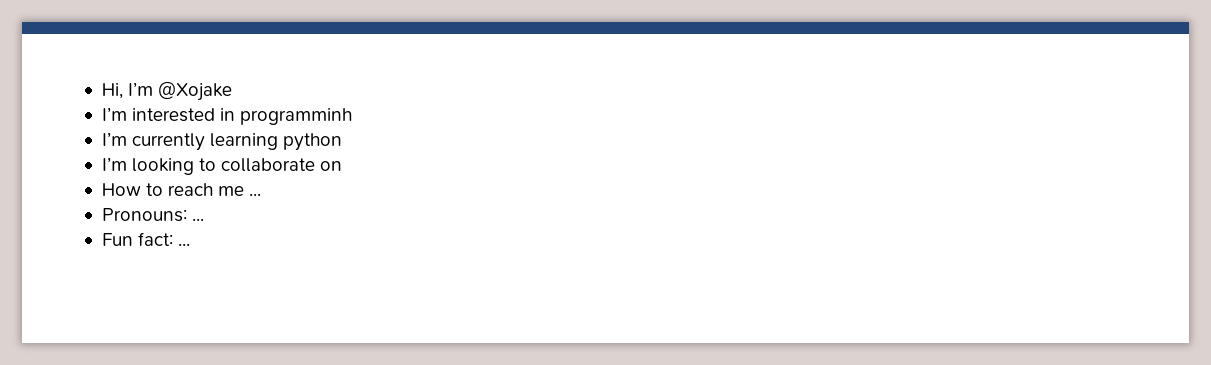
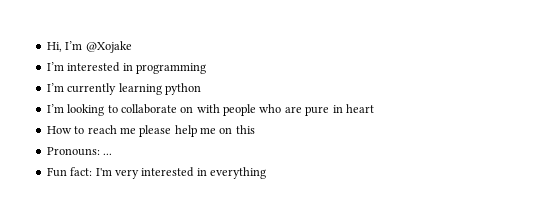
[240,108,353,125] programminh -> [135,63,206,74] programming
(343, 166) none -> [196,104,374,116] with people who are pure in heart
[249,193,262,196] ... -> [139,125,255,137] please help me on this
[178,243,191,246] ... -> [95,167,266,179] I'm very interested in everything

